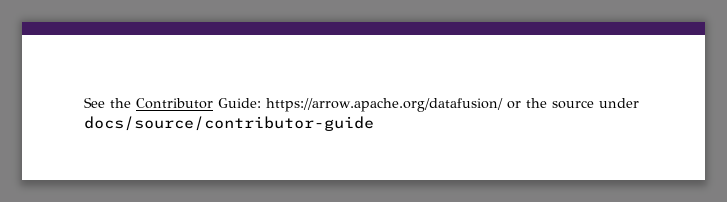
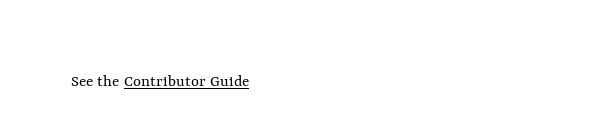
[218,98,639,112] [84,116,374,131] Guide: https://arrow.apache.org/datafusion/ or the source under docs/source/contributor-guide -> [210,75,250,86] Guide

